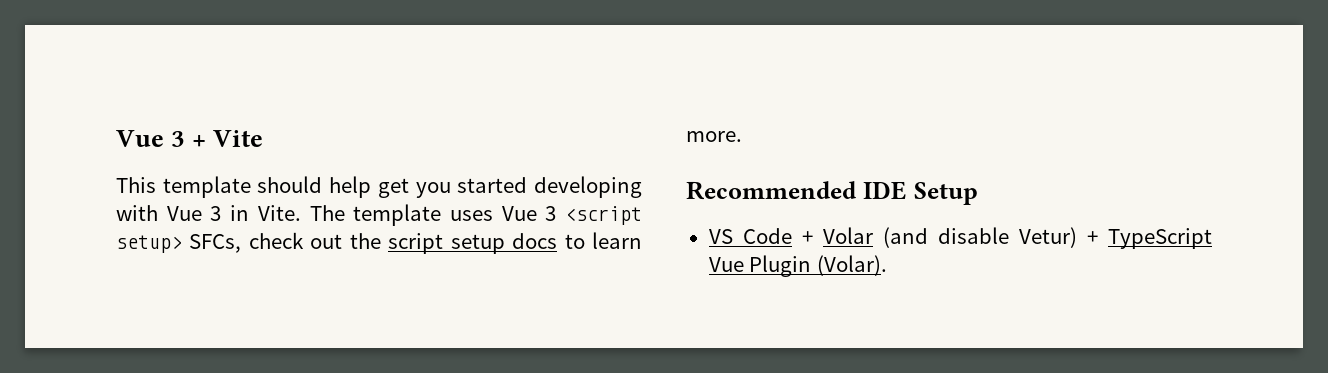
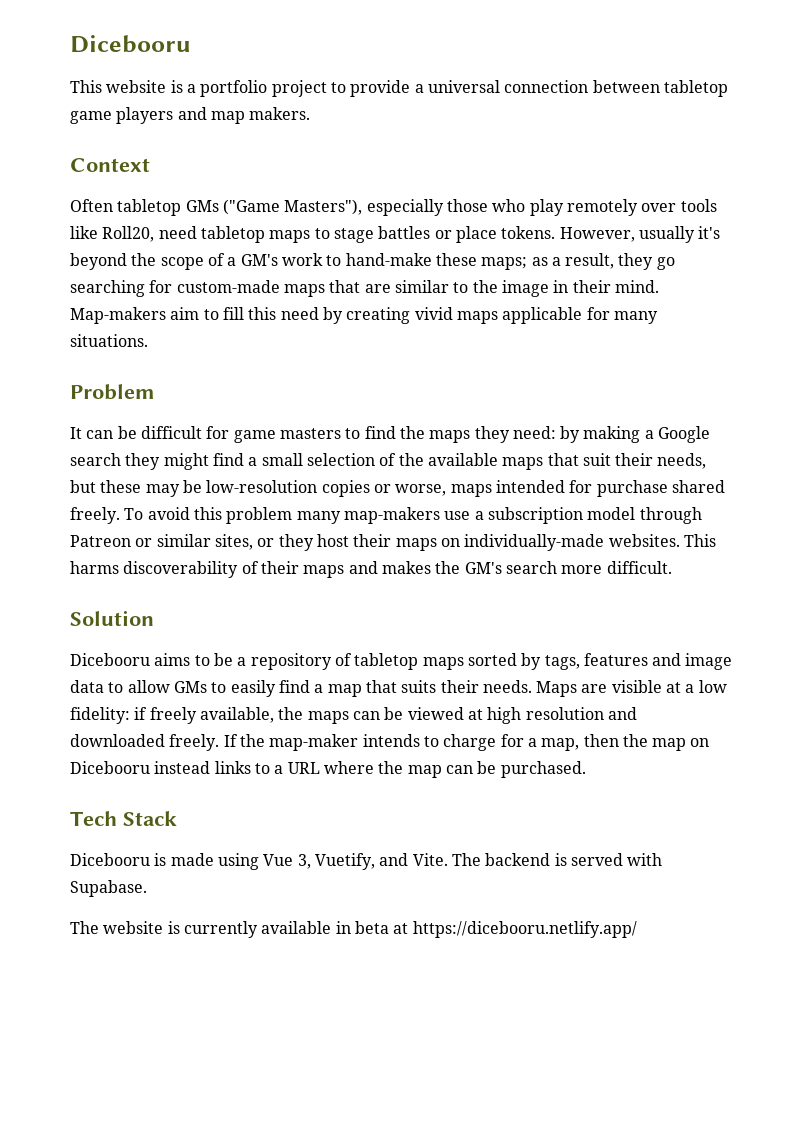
[116,130,264,147] [116,176,642,198] [116,204,642,226] [116,232,643,254] [686,131,742,142] [686,181,978,205] [708,227,1212,249] [708,255,887,277] Vue 3 + Vite // This template should help get you started developing with Vue 3 in Vite. The template uses Vue 3 <script setup> SFCs, check out the script setup docs to learn more. // Recommended IDE Setup // VS Code + Volar (and disable Vetur) + TypeScript Vue Plugin (Volar). -> [70,35,191,53] [70,80,728,97] [70,107,311,124] [70,158,150,172] [70,199,717,216] [70,226,721,243] [70,253,675,270] [70,280,659,297] [70,307,658,324] [70,334,148,347] [70,384,155,400] [70,426,711,443] [70,453,707,470] [70,480,725,497] [70,507,702,524] [70,534,716,551] [70,561,672,578] [70,610,154,626] [70,653,733,670] [70,680,727,697] [70,707,637,724] [70,734,710,751] [70,761,586,778] [70,811,177,826] [70,853,663,870] [70,880,147,897] [70,921,637,938] Dicebooru // This website is a portfolio project to provide a universal connection between tabletop game players and map makers. // Context // Often tabletop GMs ("Game Masters"), especially those who play remotely over tools like Roll20, need tabletop maps to stage battles or place tokens. However, usually it's beyond the scope of a GM's work to hand-make these maps; as a result, they go searching for custom-made maps that are similar to the image in their mind. Map-makers aim to fill this need by creating vivid maps applicable for many situations. // Problem // It can be difficult for game masters to find the maps they need: by making a Google search they might find a small selection of the available maps that suit their needs, but these may be low-resolution copies or worse, maps intended for purchase shared freely. To avoid this problem many map-makers use a subscription model through Patreon or similar sites, or they host their maps on individually-made websites. This harms discoverability of their maps and makes the GM's search more difficult. // Solution // Dicebooru aims to be a repository of tabletop maps sorted by tags, features and image data to allow GMs to easily find a map that suits their needs. Maps are visible at a low fidelity: if freely available, the maps can be viewed at high resolution and downloaded freely. If the map-maker intends to charge for a map, then the map on Dicebooru instead links to a URL where the map can be purchased. // Tech Stack // Dicebooru is made using Vue 3, Vuetify, and Vite. The backend is served with Supabase. // The website is currently available in beta at https://dicebooru.netlify.app/

